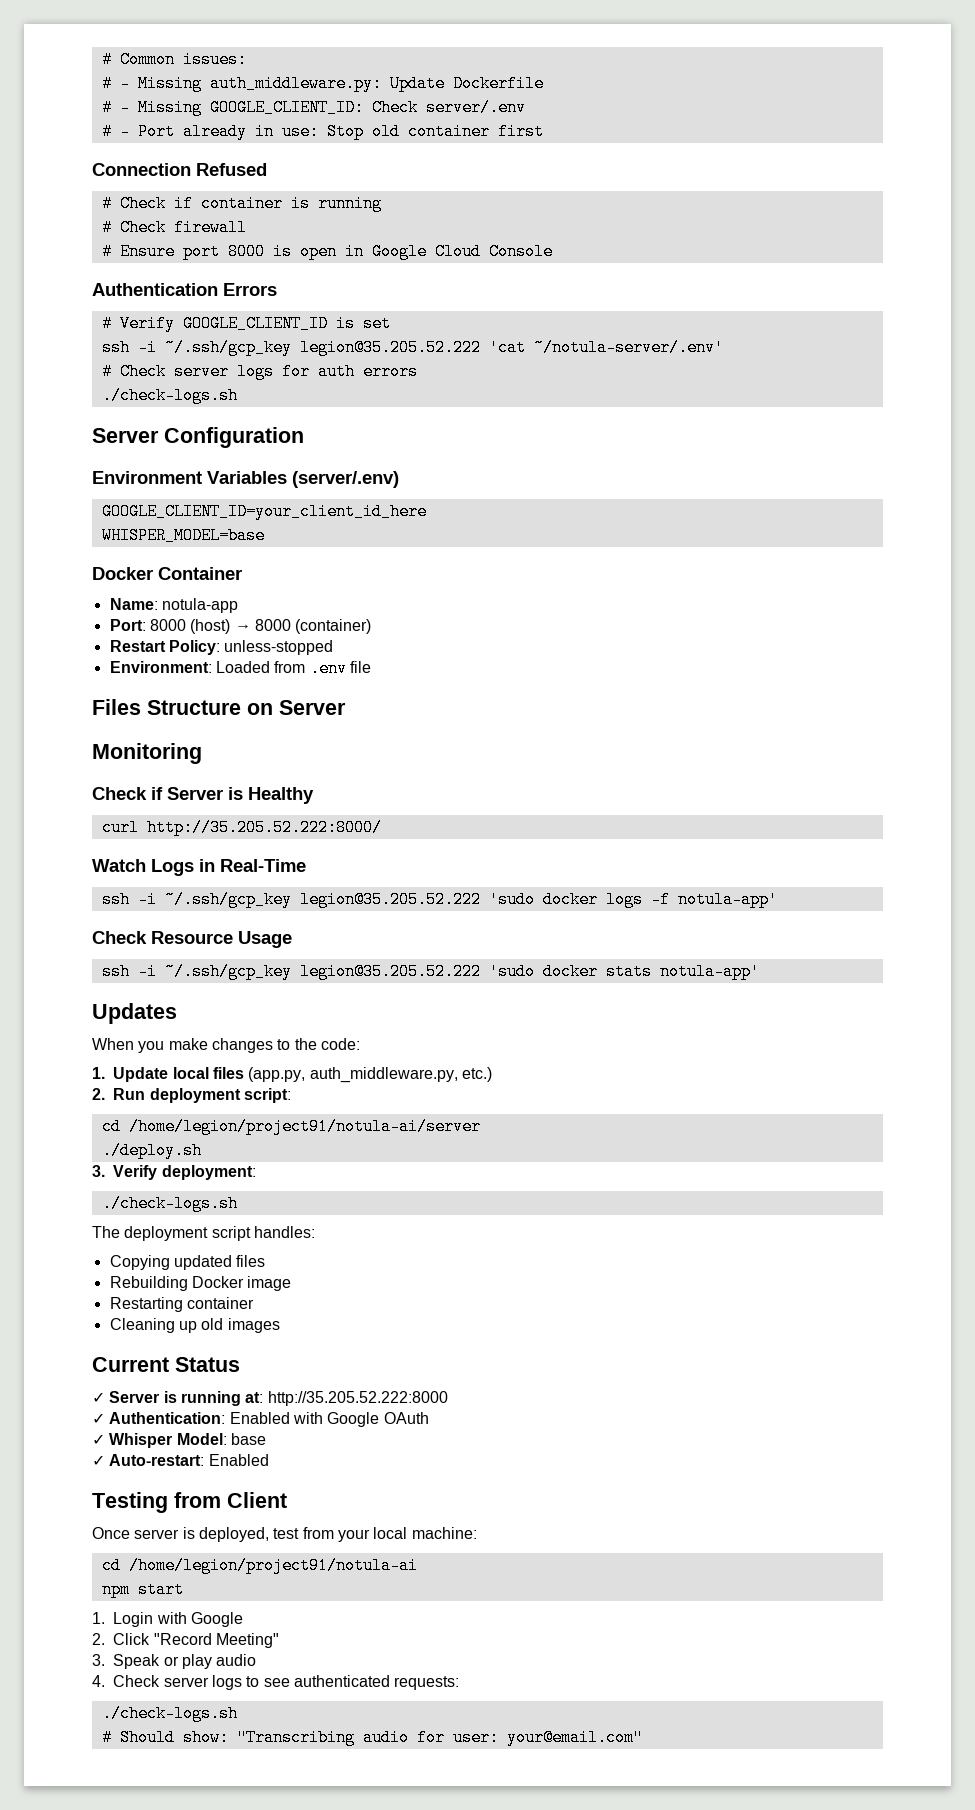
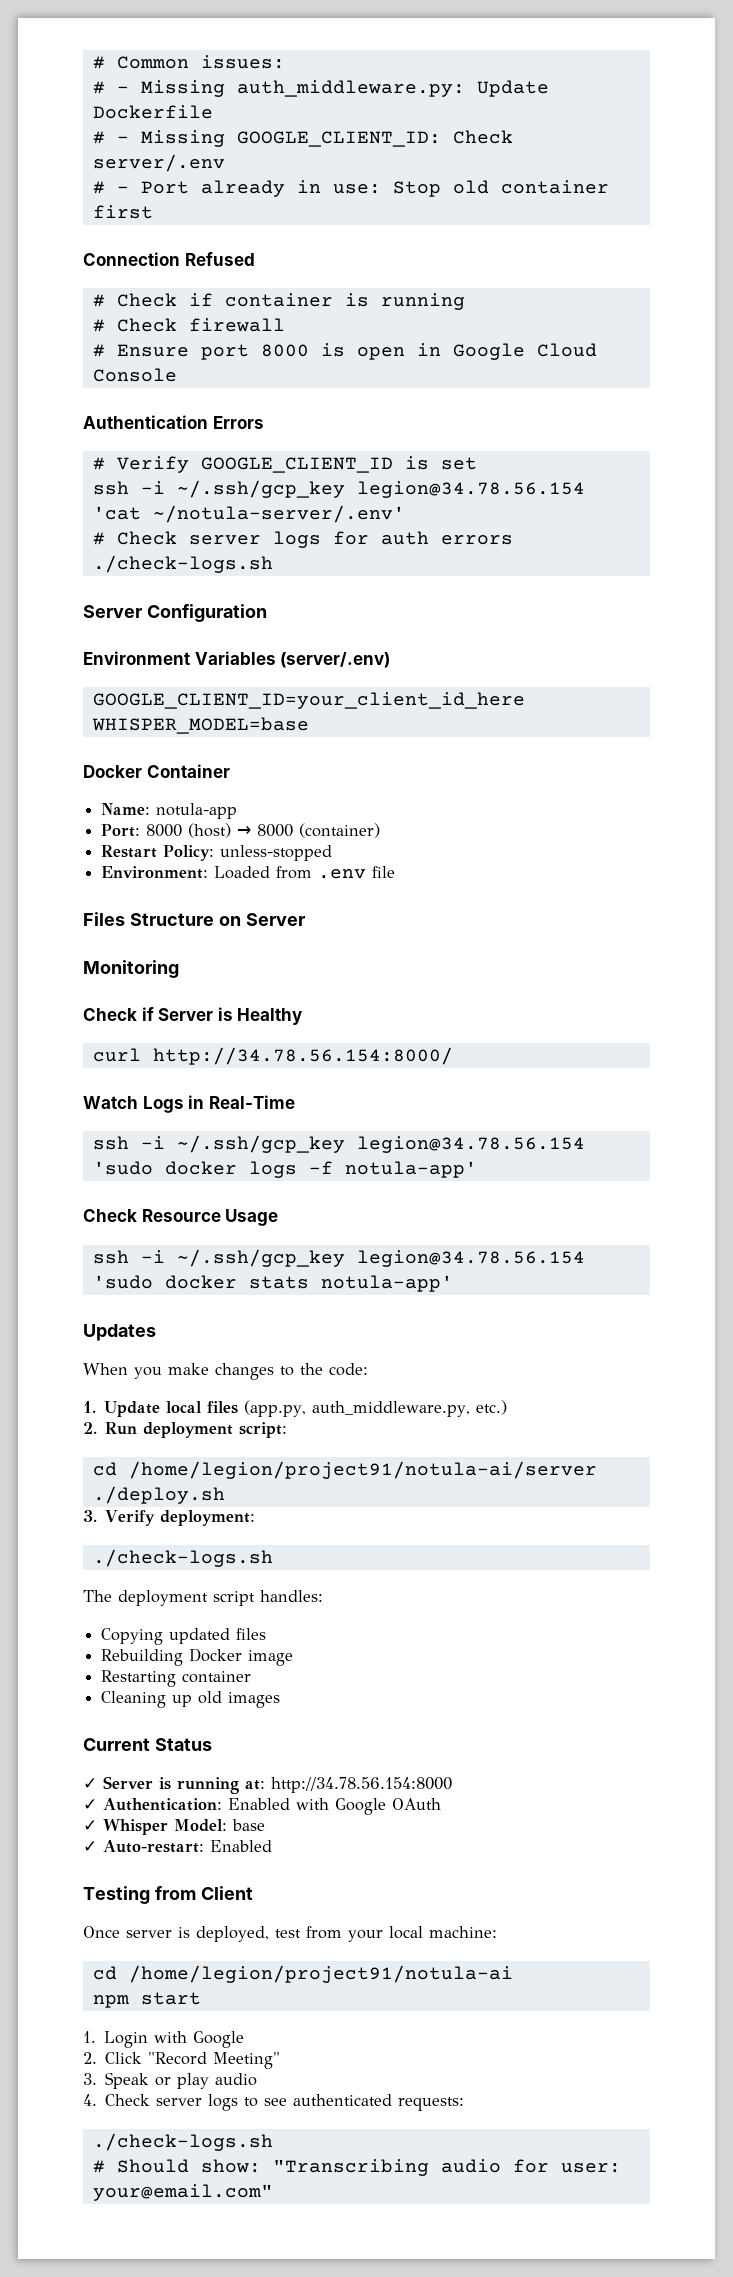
[299,339,481,356] legion@35.205.52.222 -> [356,481,585,498] legion@34.78.56.154
[146,819,382,836] http://35.205.52.222:8000/ -> [152,1047,453,1065] http://34.78.56.154:8000/
[299,891,481,908] legion@35.205.52.222 -> [356,1136,585,1153] legion@34.78.56.154
[299,963,481,980] legion@35.205.52.222 -> [356,1250,585,1267] legion@34.78.56.154
[267,1391,448,1406] http://35.205.52.222:8000 -> [271,1777,452,1793] http://34.78.56.154:8000

